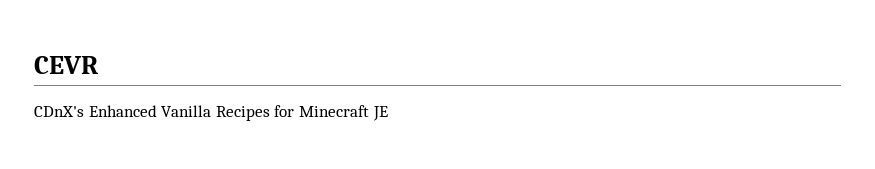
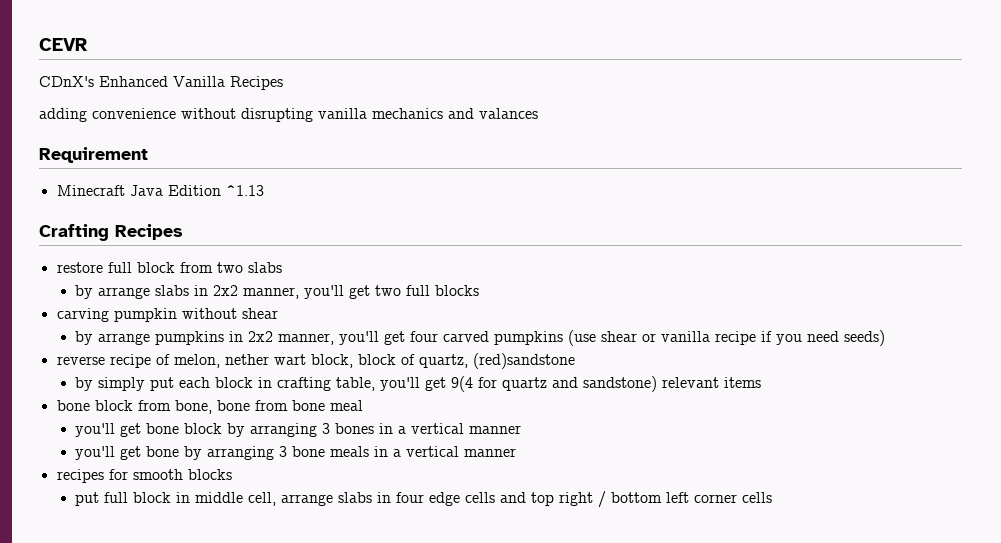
[274,105,388,121] for Minecraft JE -> [39,108,538,122] [39,147,148,163] [56,185,264,196] [39,224,183,241] [56,262,282,273] [74,285,479,299] [56,308,278,322] [74,330,885,346] [56,353,575,369] [74,376,761,392] [56,400,363,414] [74,423,521,437] [74,446,516,460] [56,469,232,483] [74,491,772,508] // adding convenience without disrupting vanilla mechanics and valances // Requirement // Minecraft Java Edition ^1.13 // Crafting Recipes // restore full block from two slabs // by arrange slabs in 2x2 manner, you'll get two full blocks // carving pumpkin without shear // by arrange pumpkins in 2x2 manner, you'll get four carved pumpkins (use shear or vanilla recipe if you need seeds) // reverse recipe of melon, nether wart block, block of quartz, (red)sandstone // by simply put each block in crafting table, you'll get 9(4 for quartz and sandstone) relevant items // bone block from bone, bone from bone meal // you'll get bone block by arranging 3 bones in a vertical manner // you'll get bone by arranging 3 bone meals in a vertical manner // recipes for smooth blocks // put full block in middle cell, arrange slabs in four edge cells and top right / bottom left corner cells

